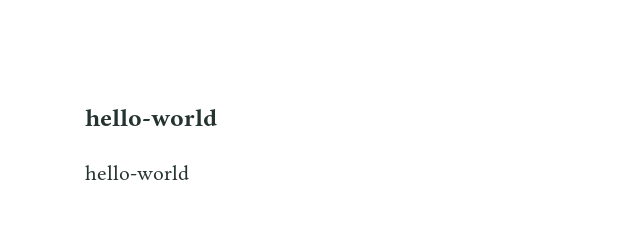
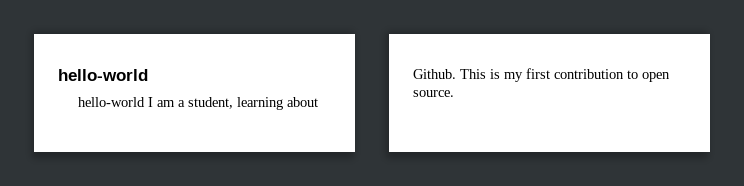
(189, 173) none -> [148,97,319,110] [413,68,670,82] [413,90,454,97] I am a student, learning about Github. This is my first contribution to open source.

